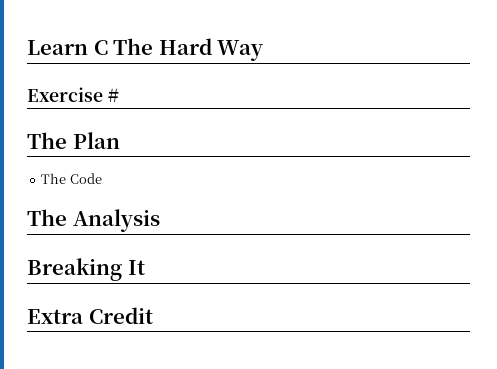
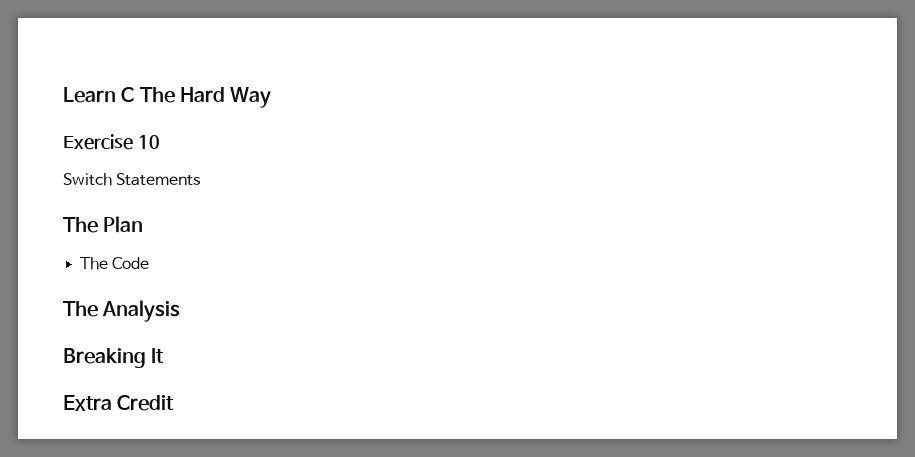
[107,88,119,102] # -> [137,135,160,149] [63,173,202,186] 10 // Switch Statements

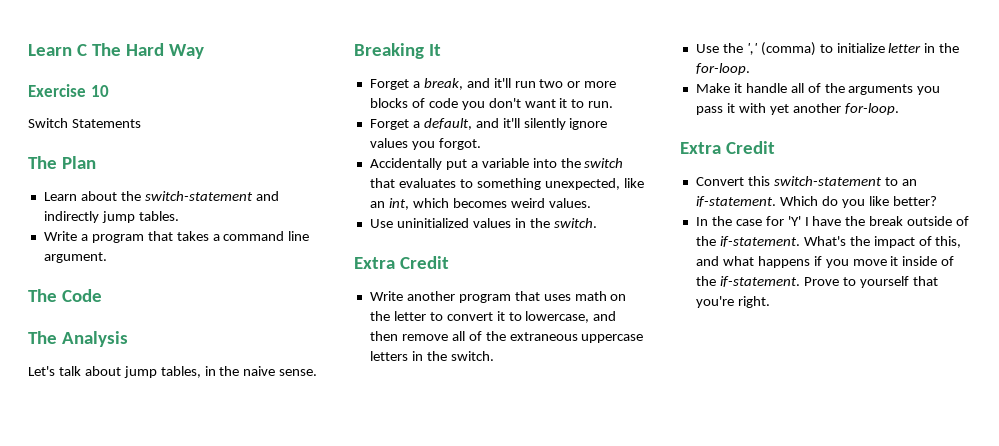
[80,257,150,270] [63,300,181,322] [63,348,165,368] [63,395,175,411] The Code // The Analysis // Breaking It // Extra Credit -> [43,191,279,201] [43,211,179,223] [43,231,310,243] [43,252,107,263] [28,289,102,302] [28,331,128,347] [28,366,318,378] [354,43,441,59] [369,78,617,90] [369,98,614,110] [369,118,608,130] [369,138,481,150] [369,158,624,170] [369,178,644,190] [369,198,591,210] [369,218,597,228] [354,256,449,269] [369,291,627,303] [369,311,617,323] [369,331,644,343] [369,351,494,361] [695,42,960,56] [695,63,750,75] [695,83,941,95] [695,103,899,115] [680,141,775,154] [695,176,917,186] [695,196,937,208] [695,216,970,226] [695,236,962,248] [695,256,955,268] [695,276,938,288] [695,296,770,308] Learn about the switch-statement and indirectly jump tables. // Write a program that takes a command line argument. // The Code // The Analysis // Let's talk about jump tables, in the naive sense. // Breaking It // Forget a break, and it'll run two or more blocks of code you don't want it to run. // Forget a default, and it'll silently ignore values you forgot. // Accidentally put a variable into the switch that evaluates to something unexpected, like an int, which becomes weird values. // Use uninitialized values in the switch. // Extra Credit // Write another program that uses math on the letter to convert it to lowercase, and then remove all of the extraneous uppercase letters in the switch. // Use the ',' (comma) to initialize letter in the for-loop. // Make it handle all of the arguments you pass it with yet another for-loop. // Extra Credit // Convert this switch-statement to an if-statement. Which do you like better? // In the case for 'Y' I have the break outside of the if-statement. What's the impact of this, and what happens if you move it inside of the if-statement. Prove to yourself that you're right.

